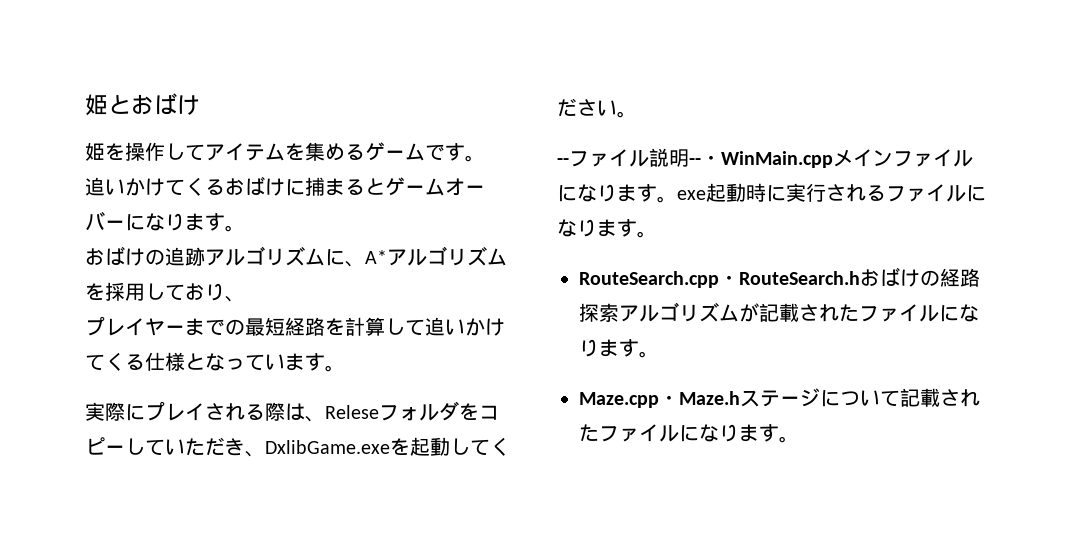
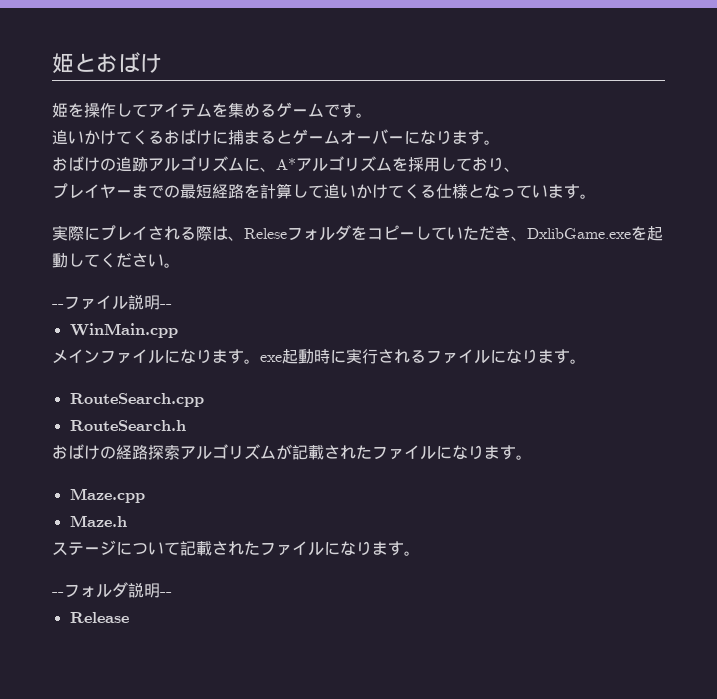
[701,155,721,165] ・ -> (172, 306) //
(833, 159) none -> (178, 330) //
[719,275,739,285] ・ -> (204, 400) //
(860, 278) none -> (186, 425) //
[659,395,679,405] ・ -> (145, 495) //
(740, 398) none -> (127, 521) //
(799, 439) none -> [52,582,172,598] [69,612,129,623] // --フォルダ説明-- // Release

